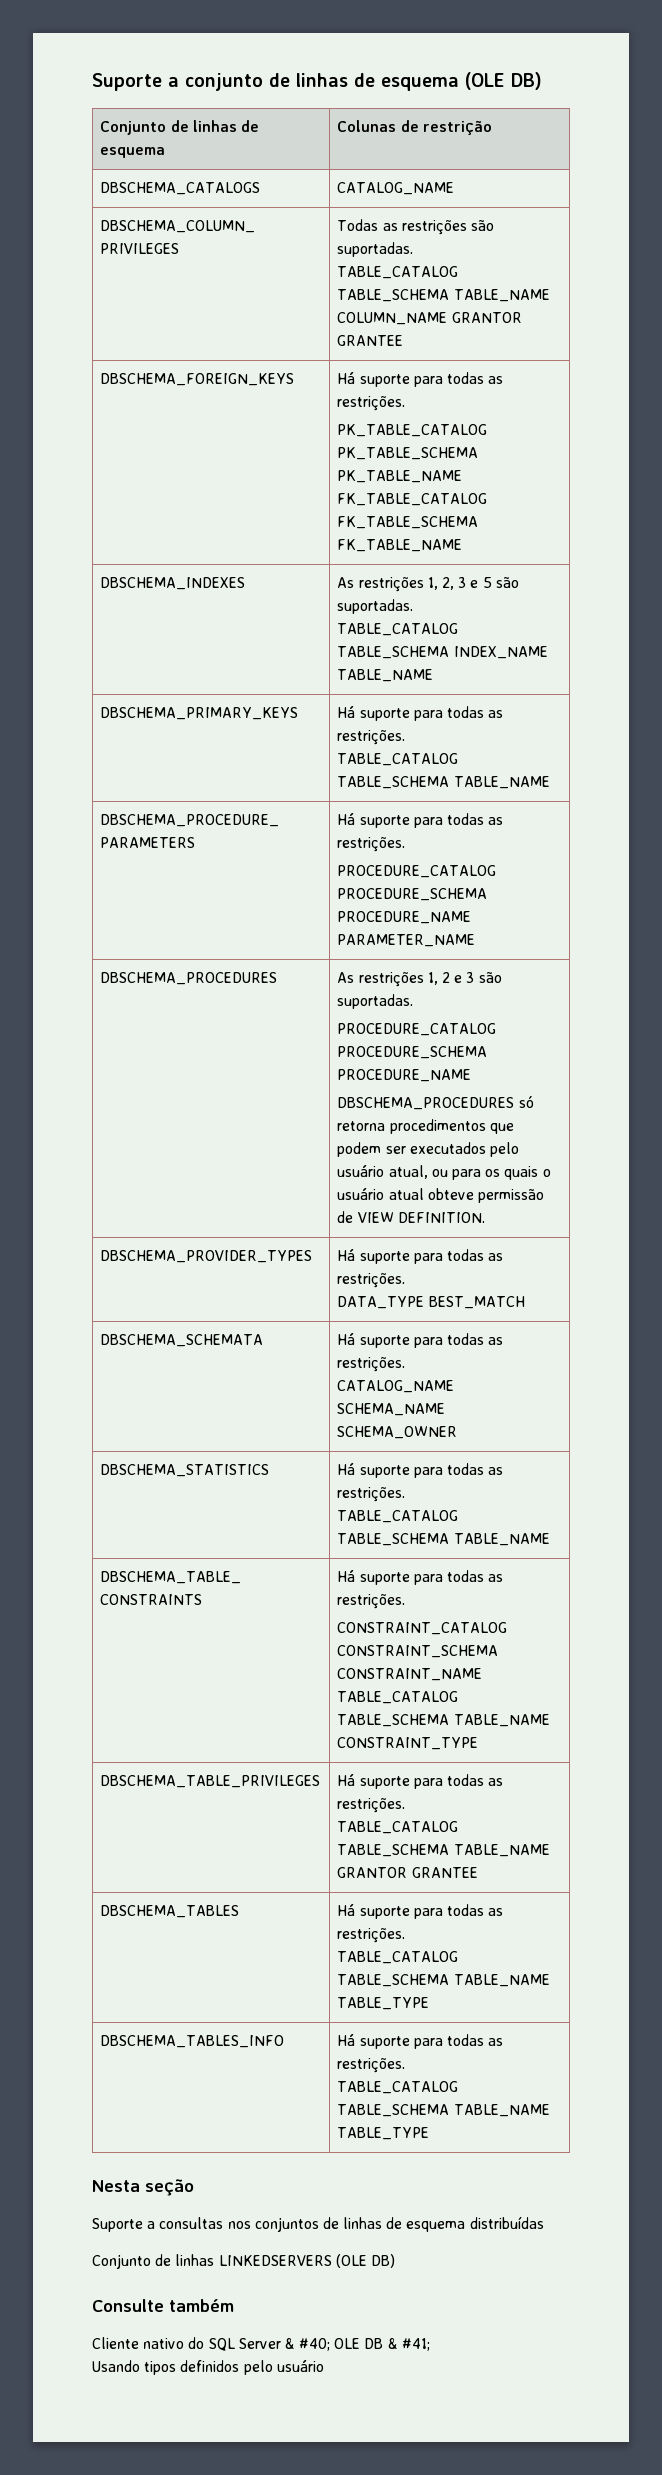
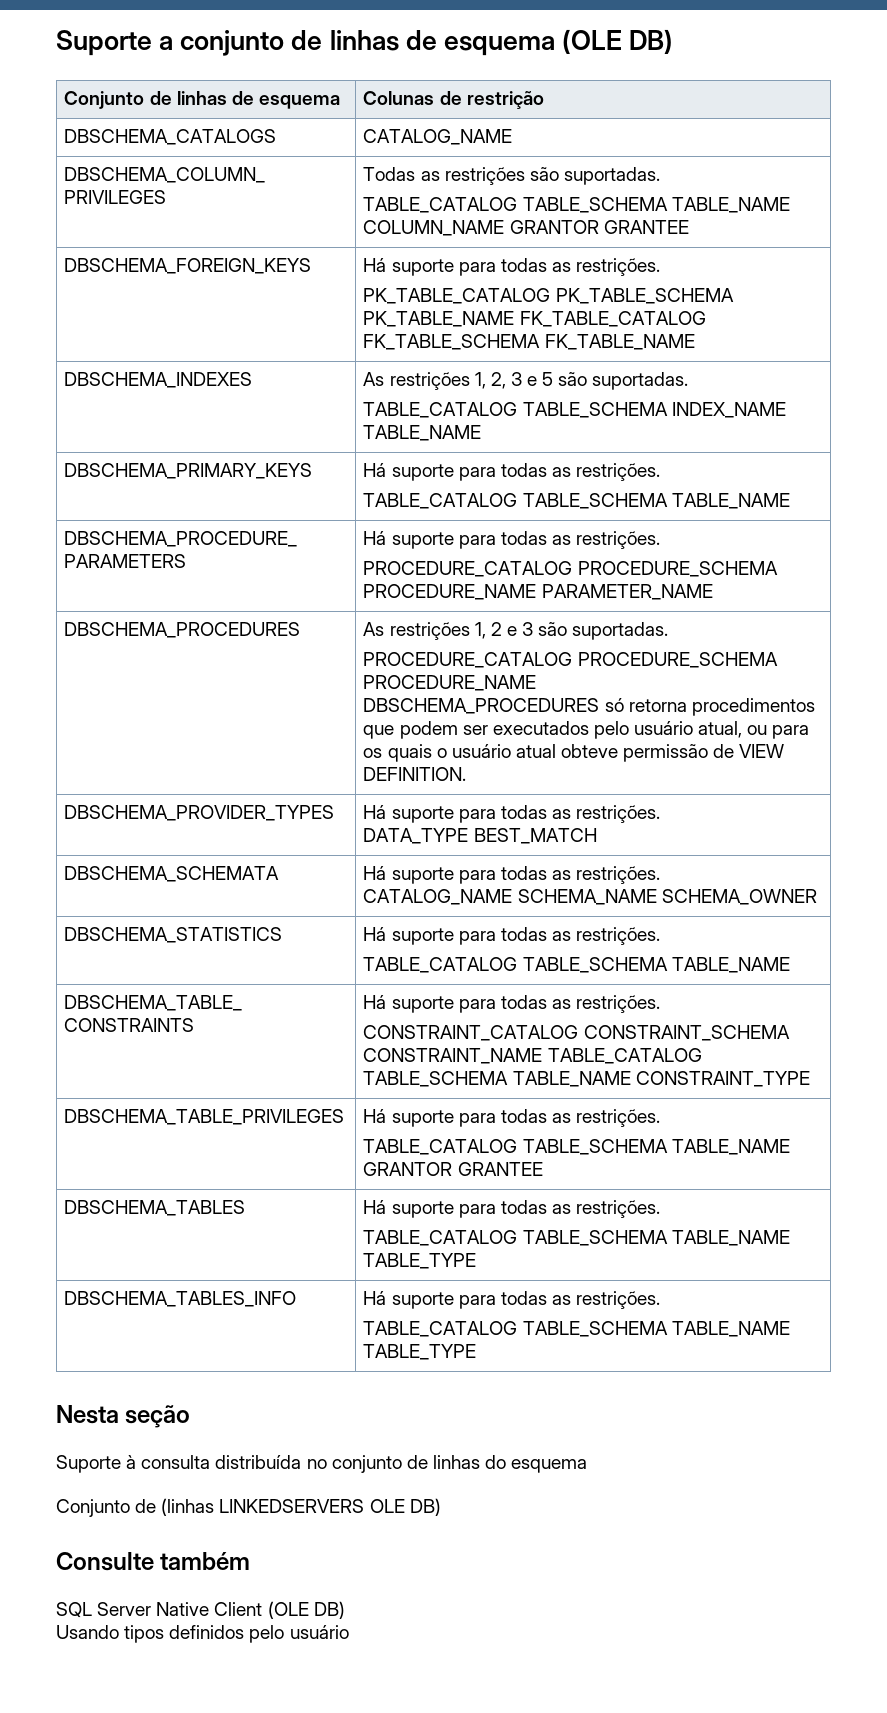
[147,2216,544,2232] [92,2254,367,2269] a consultas nos conjuntos de linhas de esquema distribuídas // Conjunto de linhas LINKEDSERVERS (OLE -> [126,1455,588,1473] [56,1498,405,1517] à consulta distribuída no conjunto de linhas do esquema // Conjunto de (linhas LINKEDSERVERS OLE
[92,2337,430,2351] Cliente nativo do SQL Server & #40; OLE DB & #41; -> [56,1601,345,1619] SQL Server Native Client (OLE DB)

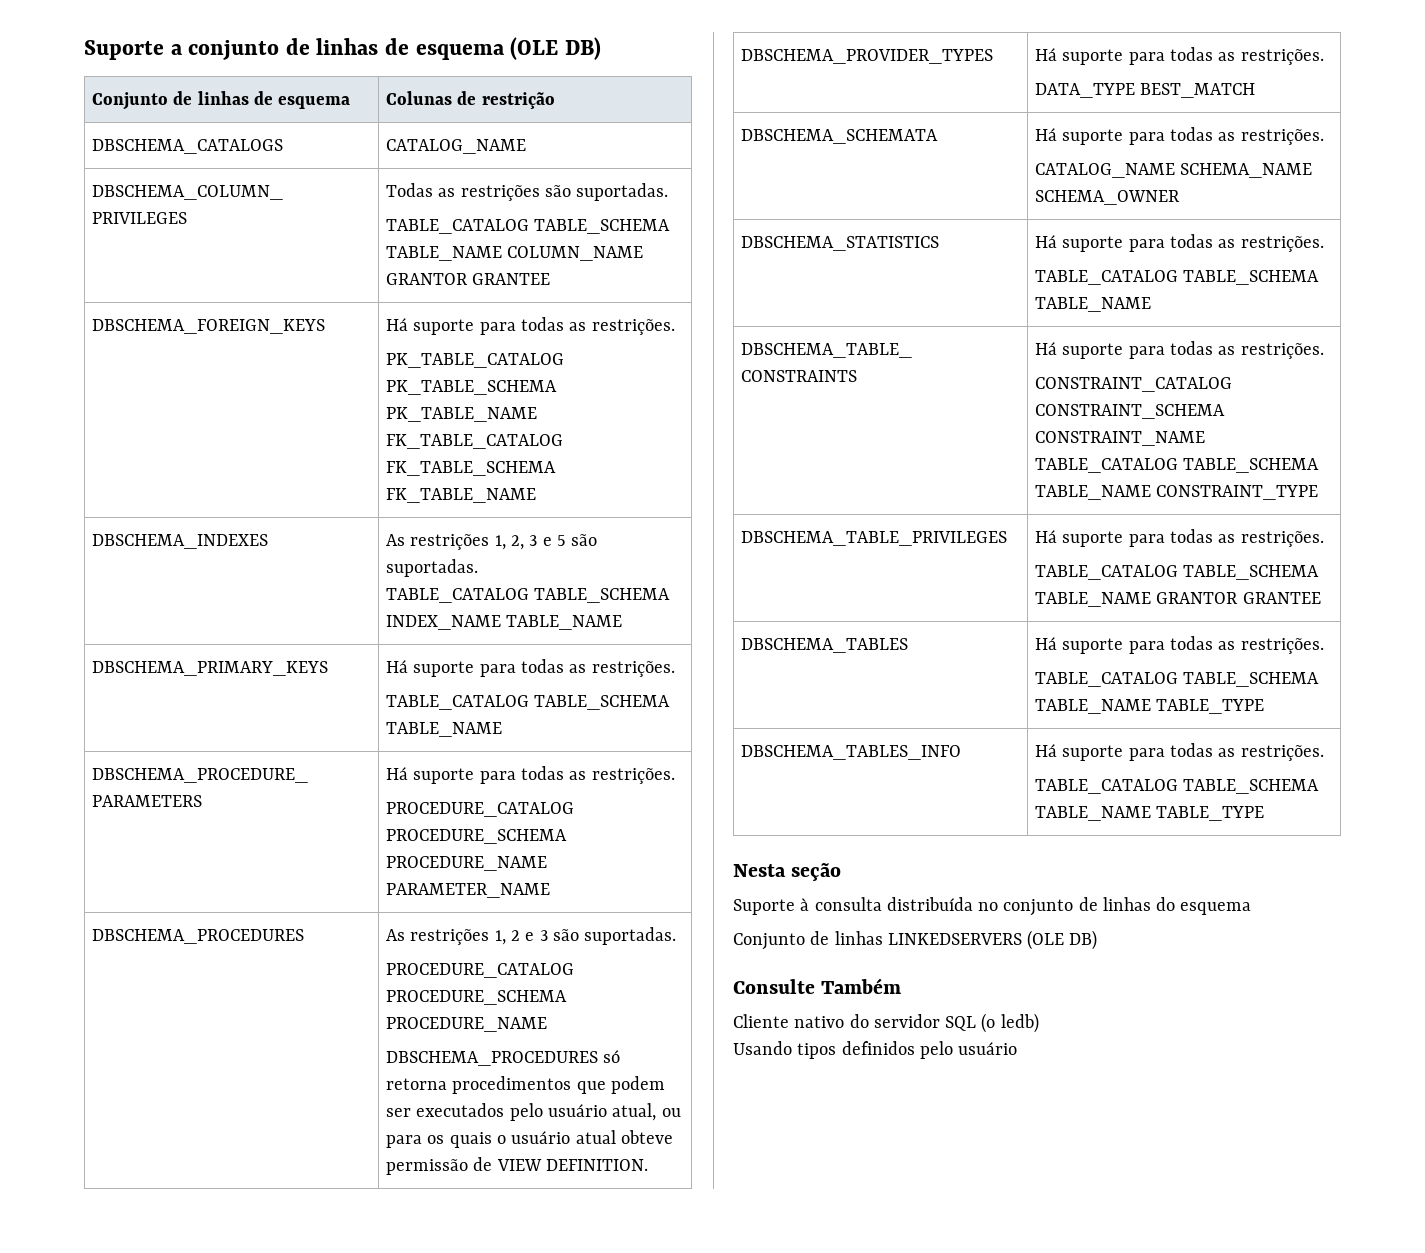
[161,1498,405,1516] (linhas LINKEDSERVERS OLE -> [834,930,1065,950] linhas LINKEDSERVERS (OLE
[160,1552,251,1570] [56,1601,345,1619] também // SQL Server Native Client (OLE DB) -> [821,978,902,994] [733,1013,1039,1033] Também // Cliente nativo do servidor SQL (o ledb)

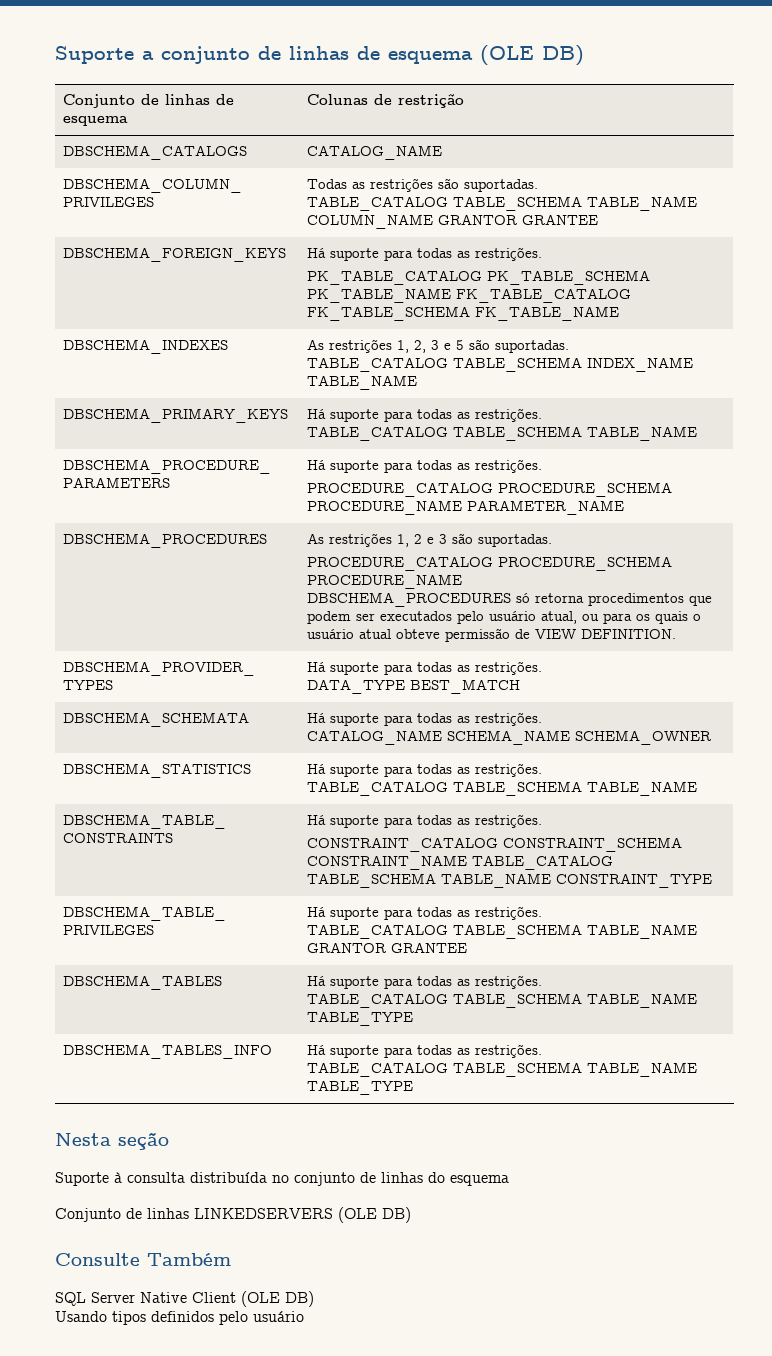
[733,1013,1039,1033] Cliente nativo do servidor SQL (o ledb) -> [55,1291,314,1307] SQL Server Native Client (OLE DB)

